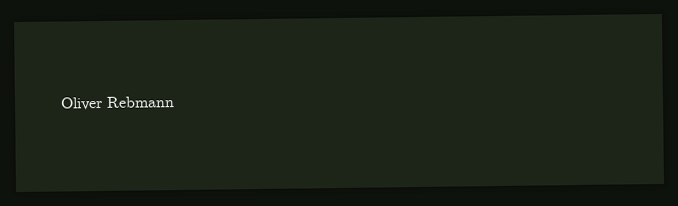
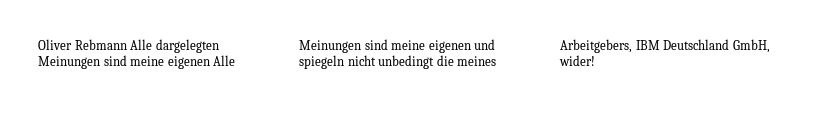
(175, 102) none -> [130,39,219,53] [38,55,236,69] [299,39,496,53] [299,55,497,69] [560,39,770,53] [559,55,595,66] Alle dargelegten Meinungen sind meine eigenen Alle Meinungen sind meine eigenen und spiegeln nicht unbedingt die meines Arbeitgebers, IBM Deutschland GmbH, wider!

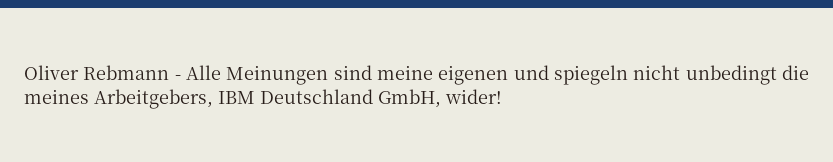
[130,39,219,53] [38,55,210,69] Alle dargelegten Meinungen sind meine eigenen -> [174,75,181,80] -

